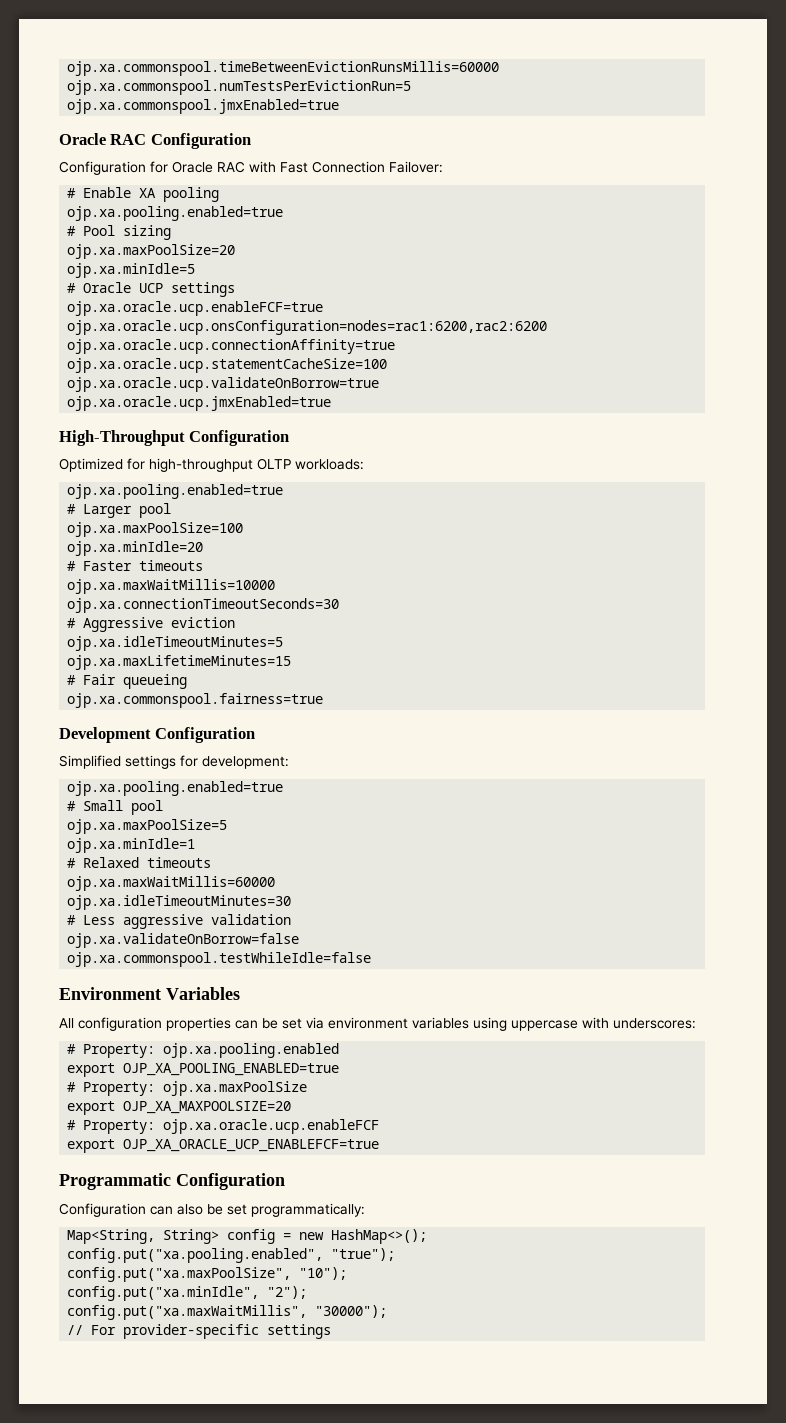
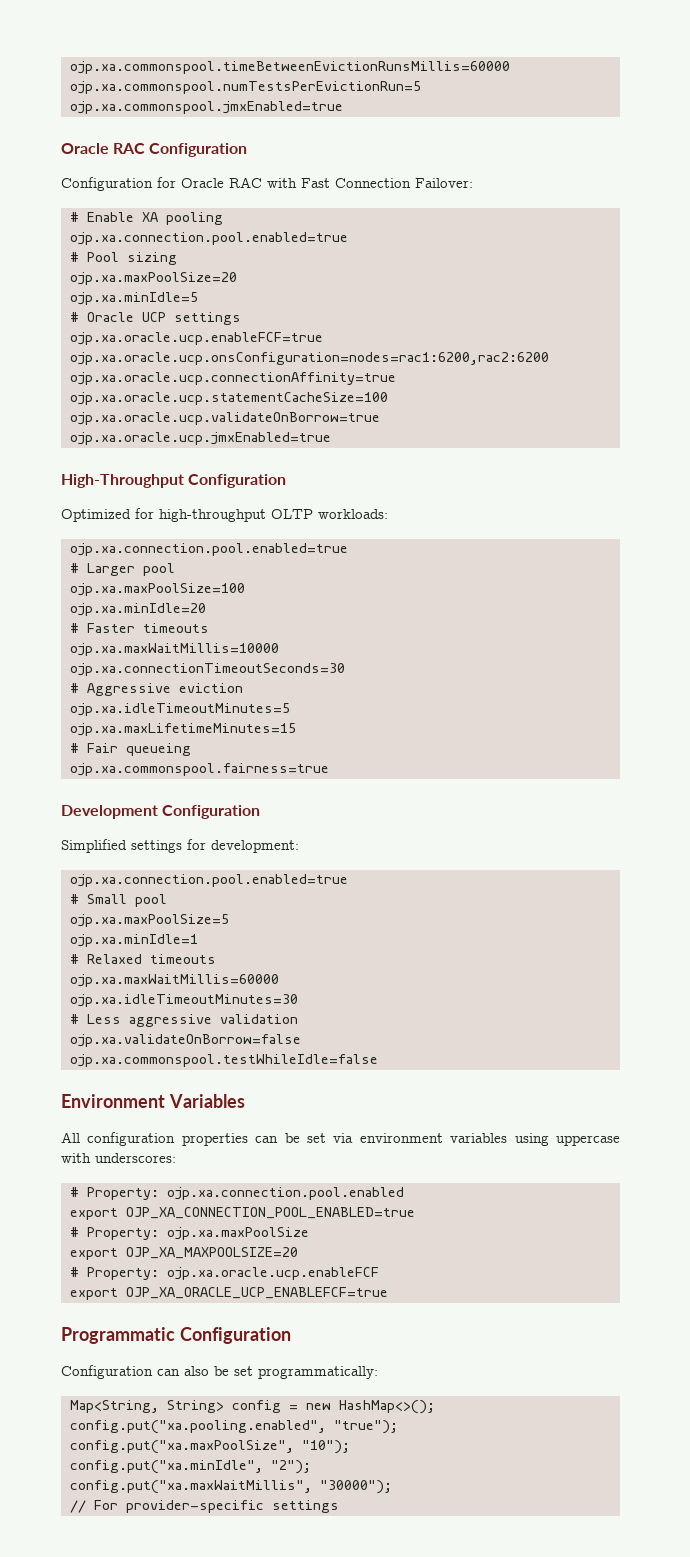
[67,206,284,221] ojp.xa.pooling.enabled=true -> [69,232,348,245] ojp.xa.connection.pool.enabled=true
[67,484,284,499] ojp.xa.pooling.enabled=true -> [69,543,348,556] ojp.xa.connection.pool.enabled=true
[67,781,284,796] ojp.xa.pooling.enabled=true -> [69,874,348,887] ojp.xa.connection.pool.enabled=true
[163,1043,340,1058] [67,1063,340,1077] ojp.xa.pooling.enabled // export OJP_XA_POOLING_ENABLED=true -> [166,1187,404,1200] [69,1207,415,1220] ojp.xa.connection.pool.enabled // export OJP_XA_CONNECTION_POOL_ENABLED=true

